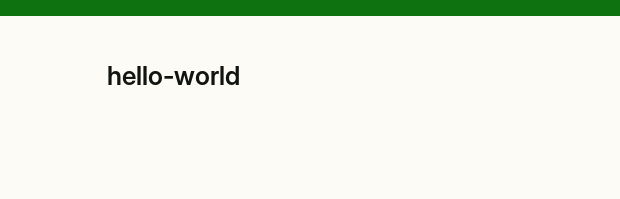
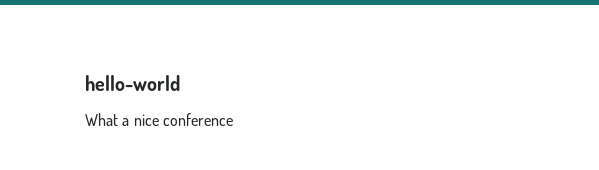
(240, 75) none -> [85,113,233,126] // What a nice conference

